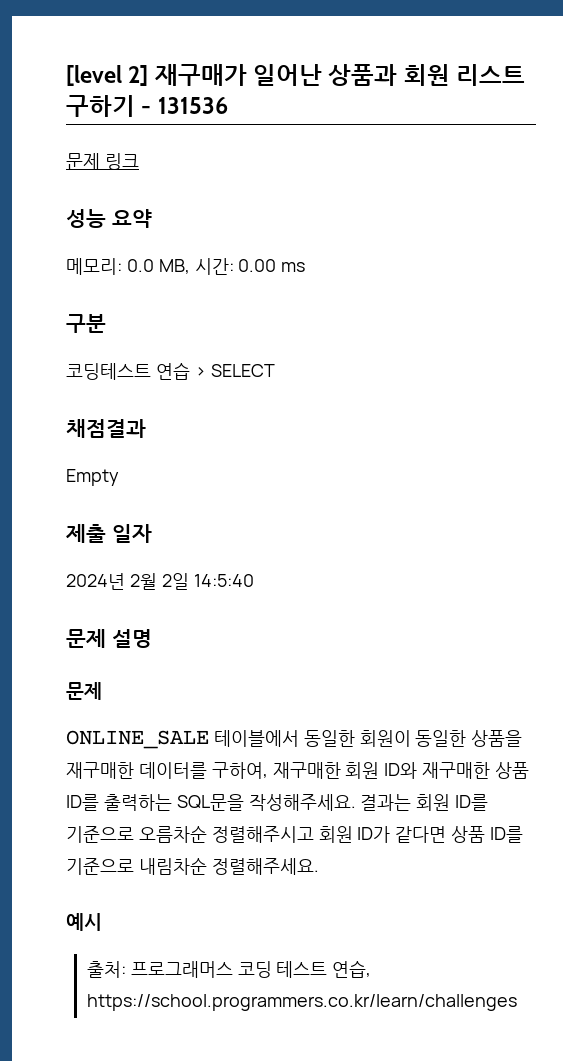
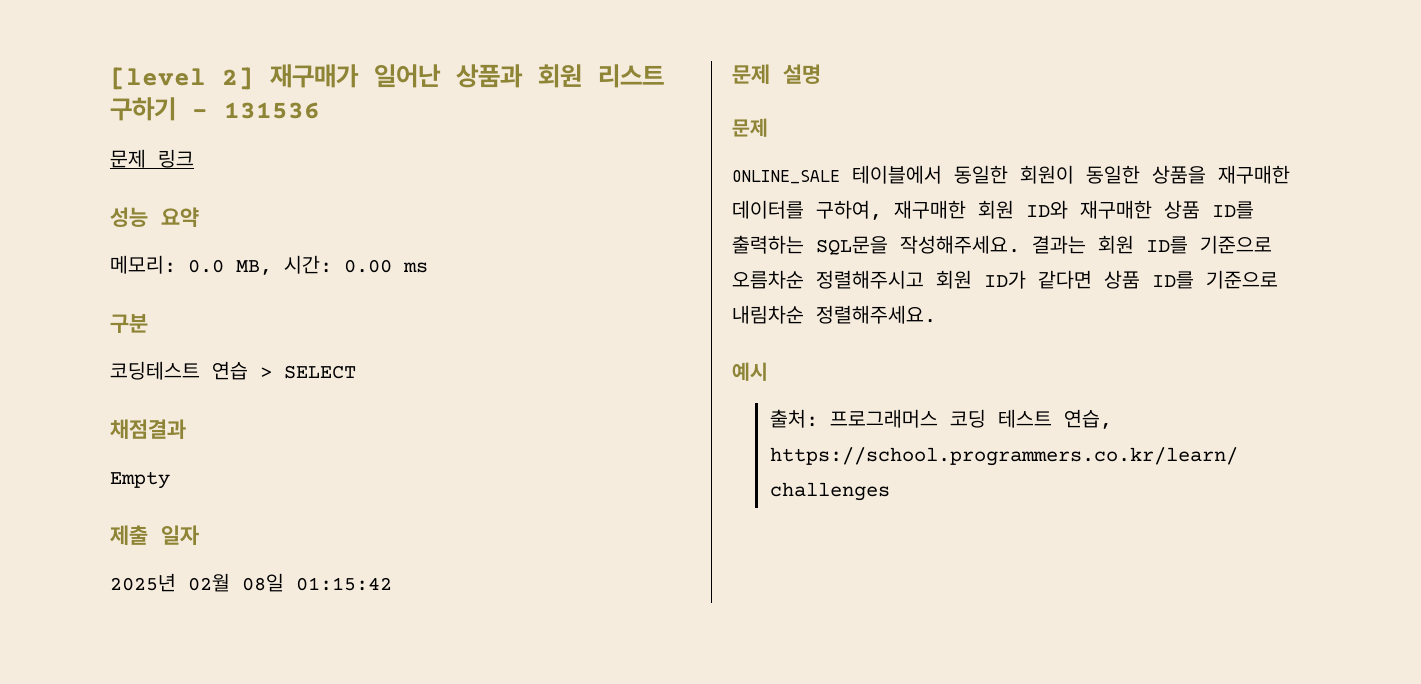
[66,573,254,590] 2024년 2월 2일 14:5:40 -> [110,573,392,592] 2025년 02월 08일 01:15:42

